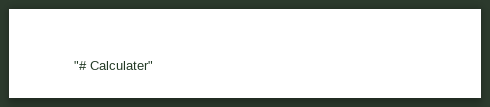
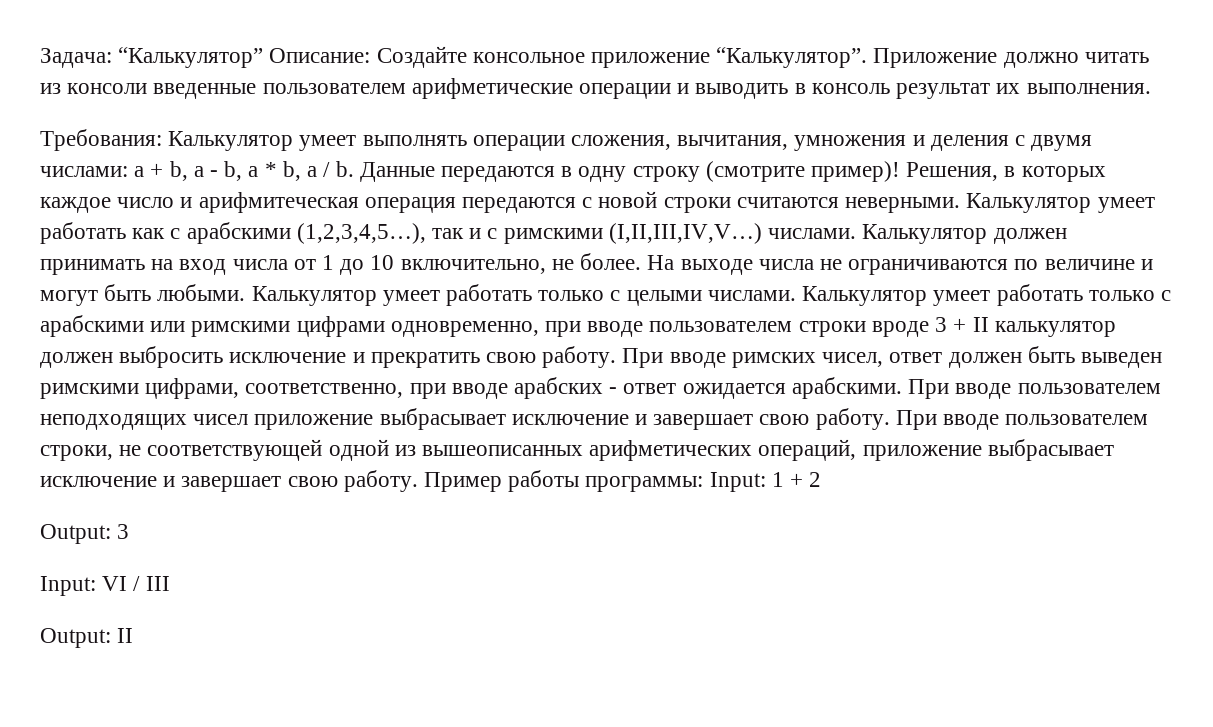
[74,61,153,70] "# Calculater" -> [40,46,1149,68] [40,78,1151,99] [40,129,1093,151] [40,161,1106,182] [40,191,1155,213] [40,222,1067,244] [40,253,1153,275] [40,284,1171,306] [40,315,1116,337] [40,346,1162,368] [40,377,1161,399] [40,408,1149,430] [40,439,1114,461] [40,470,822,492] [40,524,130,544] [40,576,170,596] [40,628,134,648] Задача: “Калькулятор” Описание: Создайте консольное приложение “Калькулятор”. Приложение должно читать из консоли введенные пользователем арифметические операции и выводить в консоль результат их выполнения. // Требования: Калькулятор умеет выполнять операции сложения, вычитания, умножения и деления с двумя числами: a + b, a - b, a * b, a / b. Данные передаются в одну строку (смотрите пример)! Решения, в которых каждое число и арифмитеческая операция передаются с новой строки считаются неверными. Калькулятор умеет работать как с арабскими (1,2,3,4,5…), так и с римскими (I,II,III,IV,V…) числами. Калькулятор должен принимать на вход числа от 1 до 10 включительно, не более. На выходе числа не ограничиваются по величине и могут быть любыми. Калькулятор умеет работать только с целыми числами. Калькулятор умеет работать только с арабскими или римскими цифрами одновременно, при вводе пользователем строки вроде 3 + II калькулятор должен выбросить исключение и прекратить свою работу. При вводе римских чисел, ответ должен быть выведен римскими цифрами, соответственно, при вводе арабских - ответ ожидается арабскими. При вводе пользователем неподходящих чисел приложение выбрасывает исключение и завершает свою работу. При вводе пользователем строки, не соответствующей одной из вышеописанных арифметических операций, приложение выбрасывает исключение и завершает свою работу. Пример работы программы: Input: 1 + 2 // Output: 3 // Input: VI / III // Output: II

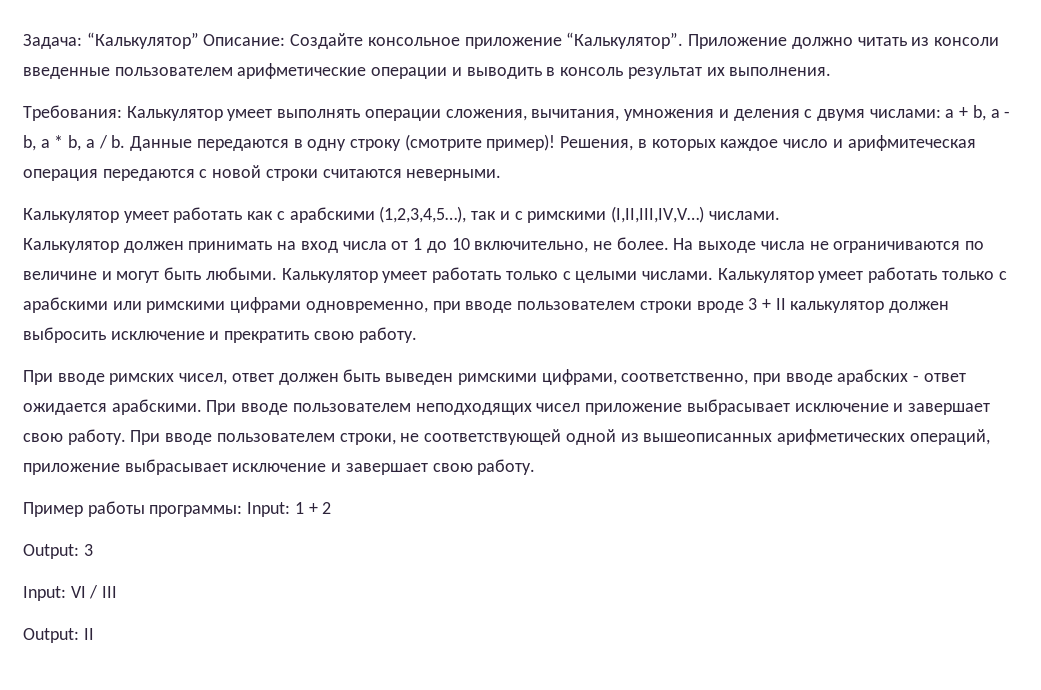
(961, 205) none -> (502, 175) //
(857, 233) none -> (780, 215) //
(617, 357) none -> (417, 335) //
(418, 481) none -> (536, 467) //

